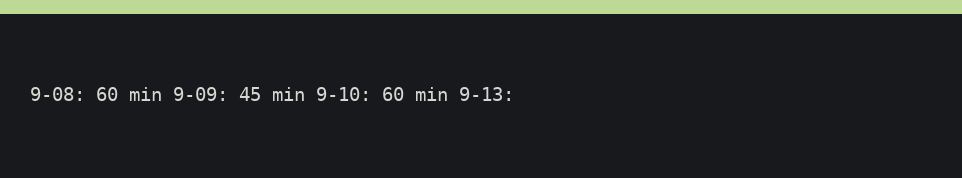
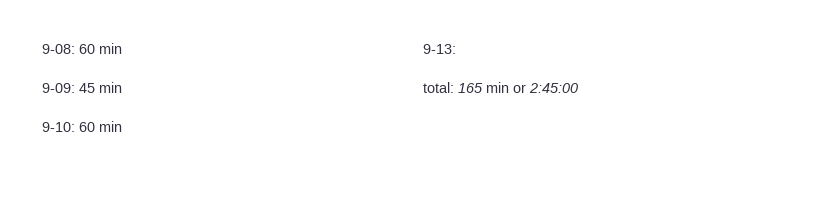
(162, 94) none -> (122, 48) //
(305, 94) none -> (122, 87) //
(448, 94) none -> (122, 126) //
(514, 94) none -> [423,82,578,93] // total: 165 min or 2:45:00

